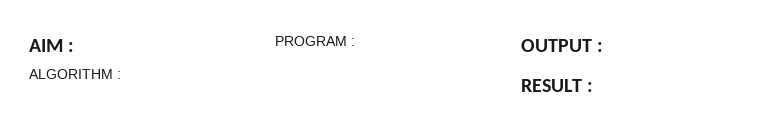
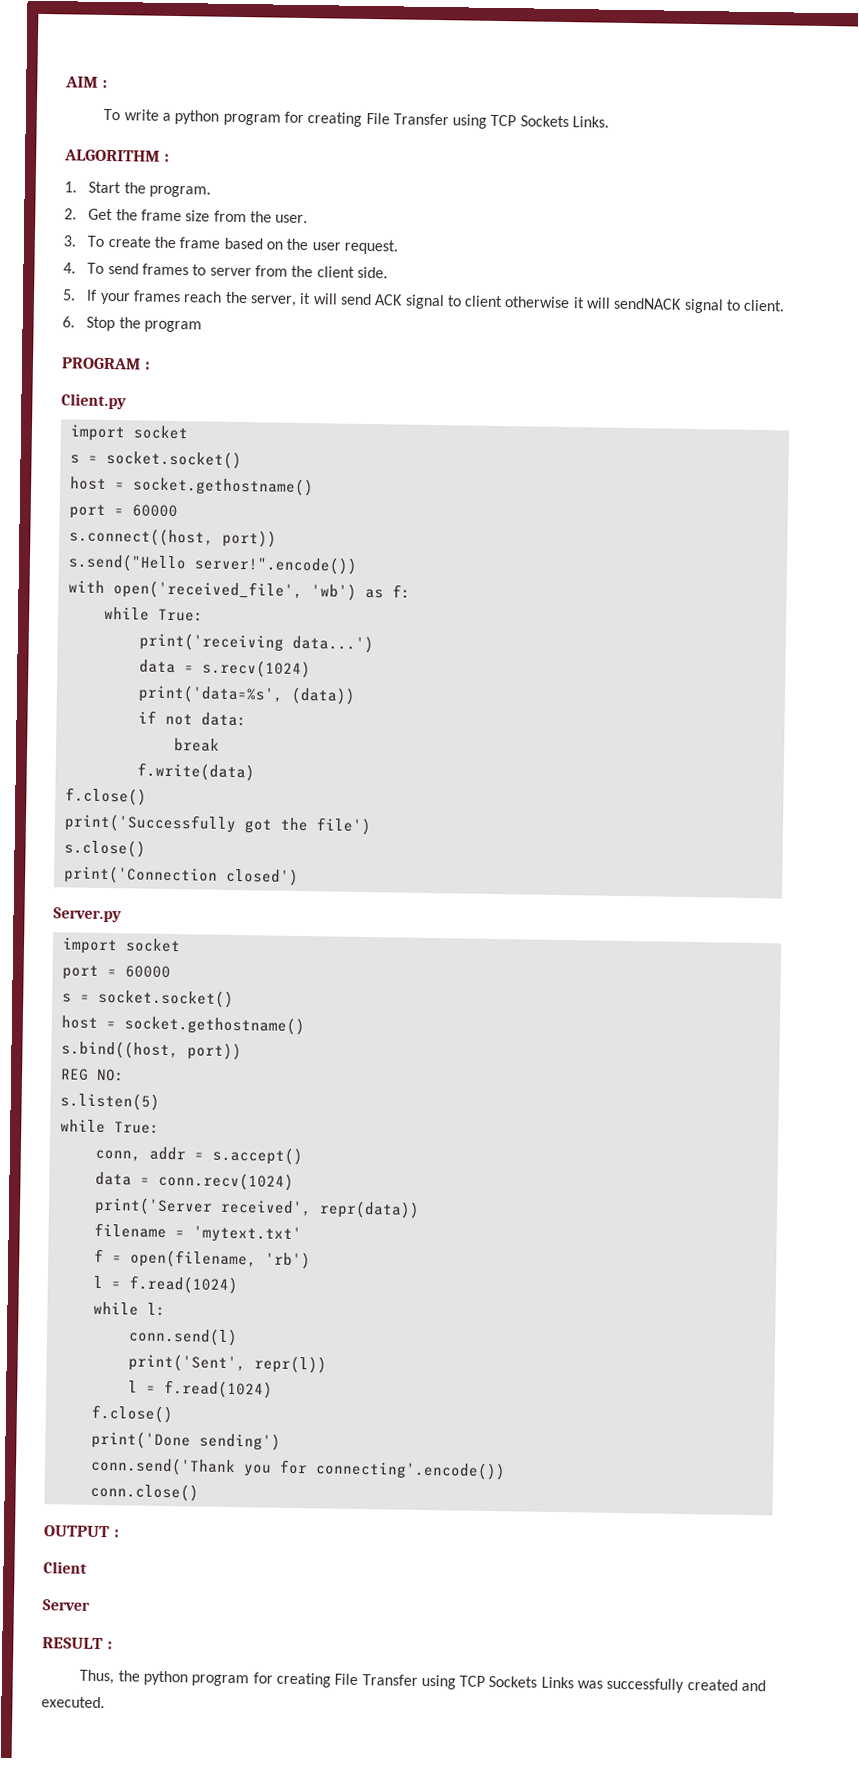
[29,69,121,79] [275,36,355,46] ALGORITHM : // PROGRAM : -> [103,108,610,129] [64,149,170,162] [64,181,211,198] [64,208,309,224] [63,235,398,255] [63,262,388,279] [62,289,786,314] [62,316,202,333] [61,357,151,370] [61,393,127,410] [69,424,189,442] [69,449,242,470] [69,476,314,497] [68,504,178,519] [68,527,277,548] [67,553,358,575] [67,580,411,601] [103,606,204,622] [138,632,374,654] [138,659,311,679] [137,684,356,705] [137,710,247,727] [173,738,220,752] [136,762,255,782] [64,787,147,806] [63,813,372,836] [63,839,146,858] [63,865,299,886] [53,907,122,923] [61,937,181,955] [61,965,171,980] [61,988,234,1008] [60,1015,305,1036] [60,1040,242,1061] [59,1068,125,1082] [59,1092,160,1111] [59,1119,160,1134] [94,1146,303,1166] [94,1171,294,1191] [93,1196,420,1219] [93,1222,302,1244] [93,1248,311,1270] [92,1275,238,1295] [92,1301,166,1316] [127,1327,238,1347] [127,1353,327,1374] [127,1379,273,1399] [90,1404,173,1424] [90,1430,281,1451] [89,1456,506,1481] [89,1482,199,1502] To write a python program for creating File Transfer using TCP Sockets Links. // ALGORITHM : // 1. Start the program. // 2. Get the frame size from the user. // 3. To create the frame based on the user request. // 4. To send frames to server from the client side. // 5. If your frames reach the server, it will send ACK signal to client otherwise it will sendNACK signal to client. // 6. Stop the program // PROGRAM : // Client.py // import socket // s = socket.socket() // host = socket.gethostname() // port = 60000 // s.connect((host, port)) // s.send("Hello server!".encode()) // with open('received_file', 'wb') as f: // while True: // print('receiving data...') // data = s.recv(1024) // print('data=%s', (data)) // if not data: // break // f.write(data) // f.close() // print('Successfully got the file') // s.close() // print('Connection closed') // Server.py // import socket // port = 60000 // s = socket.socket() // host = socket.gethostname() // s.bind((host, port)) // REG NO: // s.listen(5) // while True: // conn, addr = s.accept() // data = conn.recv(1024) // print('Server received', repr(data)) // filename = 'mytext.txt' // f = open(filename, 'rb') // l = f.read(1024) // while l: // conn.send(l) // print('Sent', repr(l)) // l = f.read(1024) // f.close() // print('Done sending') // conn.send('Thank you for connecting'.encode()) // conn.close()
(604, 47) none -> [43,1561,87,1574] [42,1599,90,1611] // Client // Server
(594, 87) none -> [79,1669,767,1694] [41,1696,105,1709] // Thus, the python program for creating File Transfer using TCP Sockets Links was successfully created and executed.

